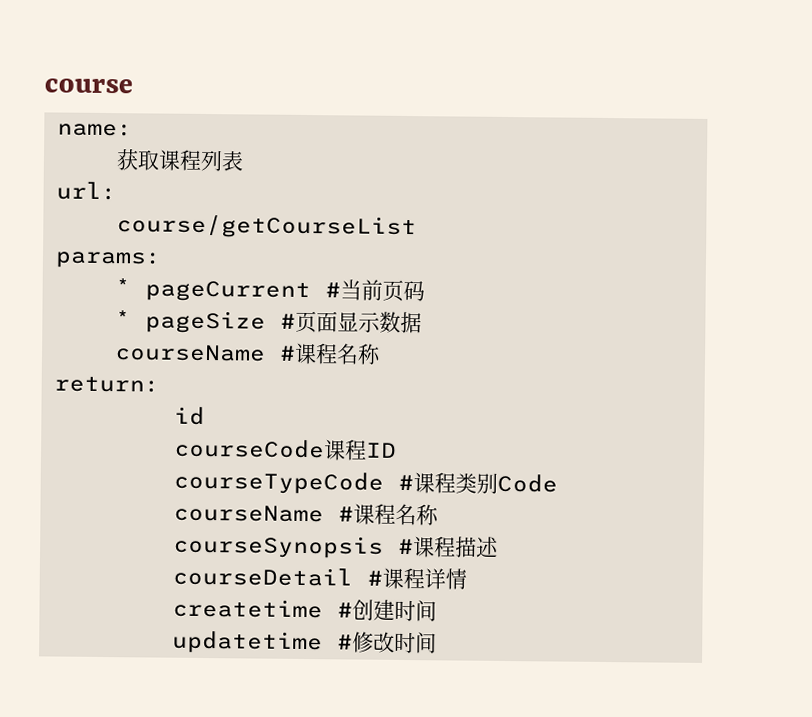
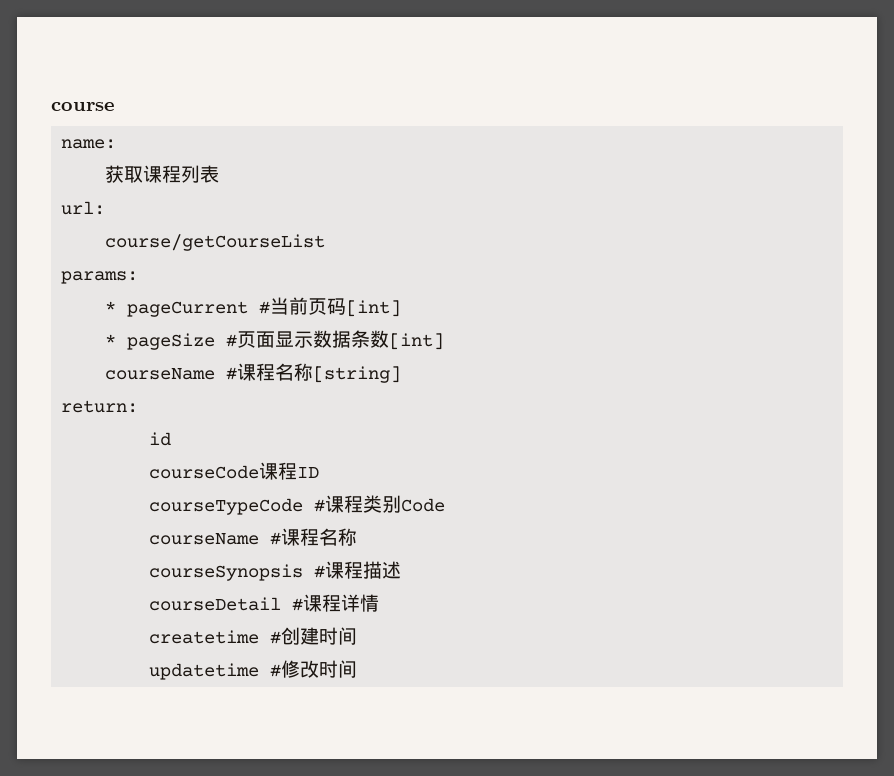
(425, 291) none -> [345,300,401,317] [int]
[113,342,381,365] // courseName #课程名称 -> [350,330,444,350] [104,363,401,383] 条数[int] // courseName #课程名称[string]

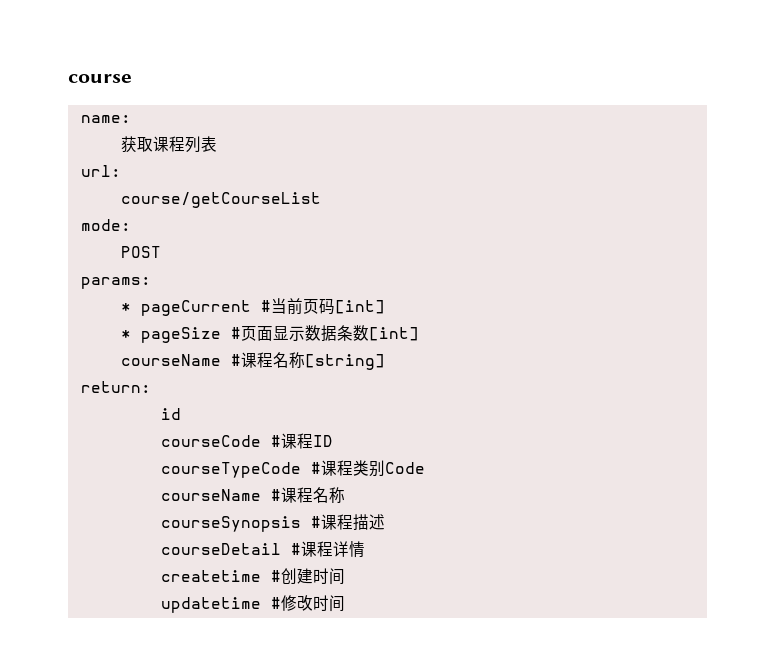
(325, 242) none -> [80,219,131,231] [120,246,161,258] // mode: // POST
(259, 472) none -> [270,435,281,447] #

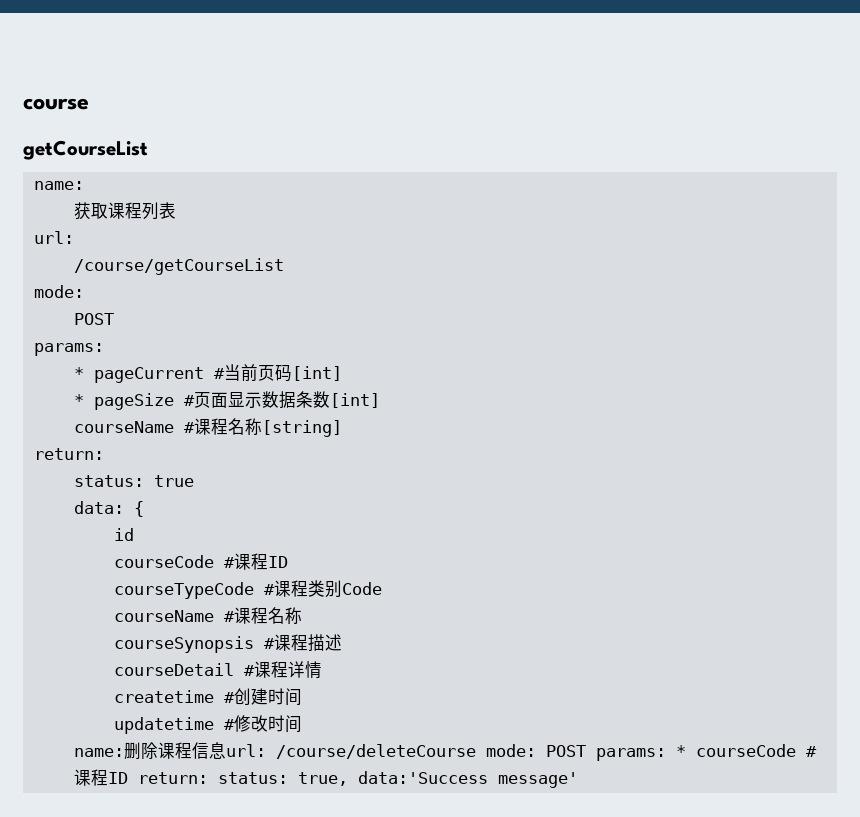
(132, 78) none -> [23,140,148,160] // getCourseList
[120,192,321,208] course/getCourseList -> [73,258,284,275] /course/getCourseList
(151, 387) none -> [73,475,194,487] [73,501,144,517] // status: true // data: {
(345, 603) none -> [73,742,817,761] [73,769,578,788] // name:删除课程信息url: /course/deleteCourse mode: POST params: * courseCode #课程ID return: status: true, data:'Success message'

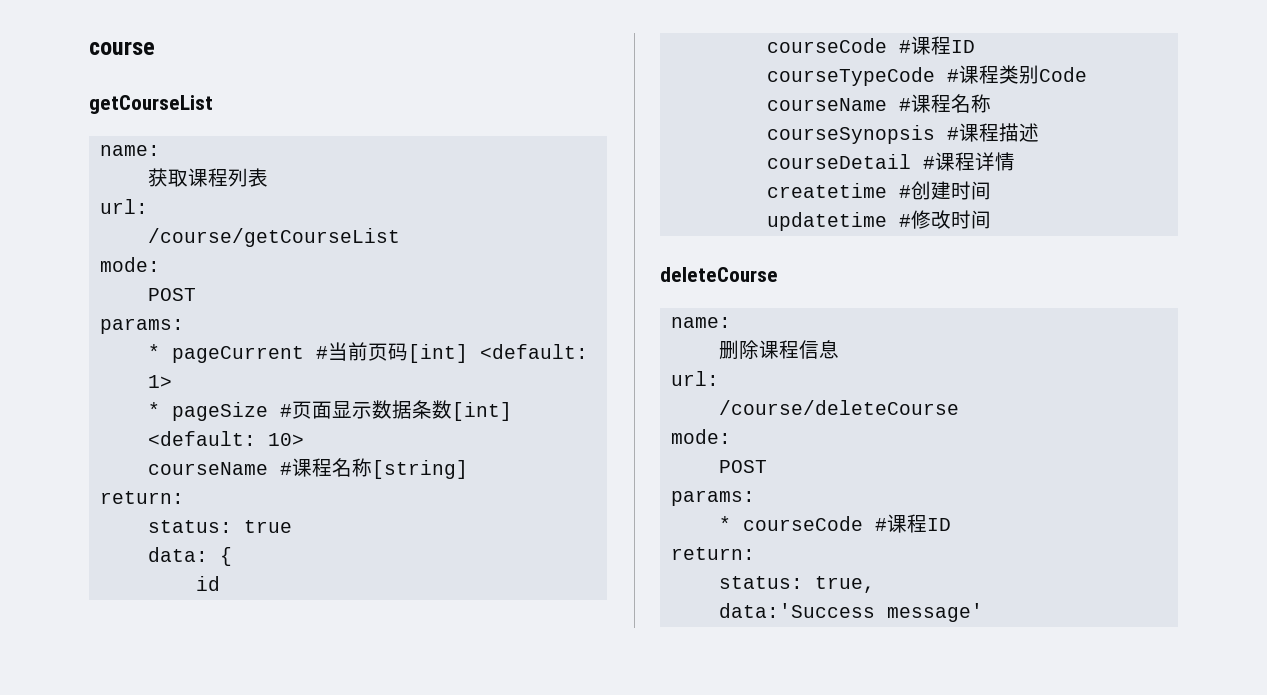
(342, 373) none -> [479,344,588,359] [147,375,172,388] <default: 1>
(380, 400) none -> [147,431,304,446] <default: 10>
[73,748,124,757] // name: -> [660,267,778,282] [670,317,731,328] // deleteCourse // name: //
[225,744,266,757] url: -> [670,371,719,386] // url: //
[485,744,666,761] mode: POST params: -> [670,429,731,444] [718,460,767,473] [670,490,755,506] // mode: // POST // params: //
[137,772,208,784] return: -> [670,547,755,560] // return: //
(348, 779) none -> (875, 584) //

